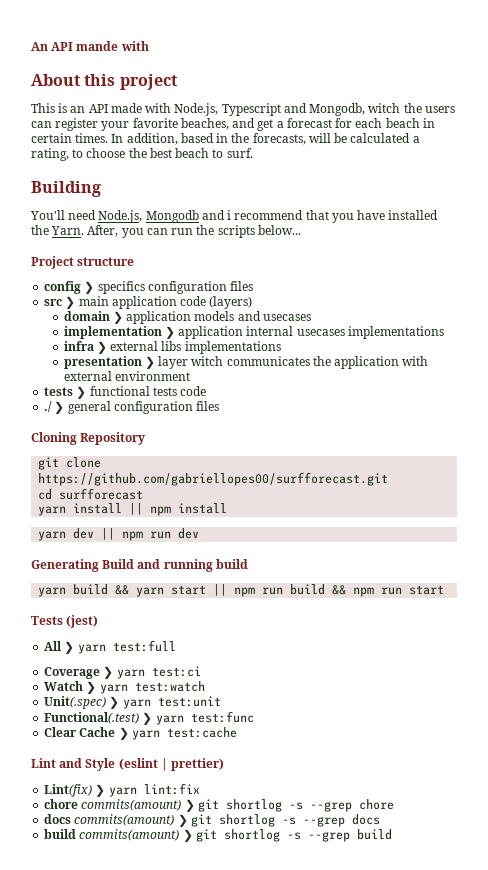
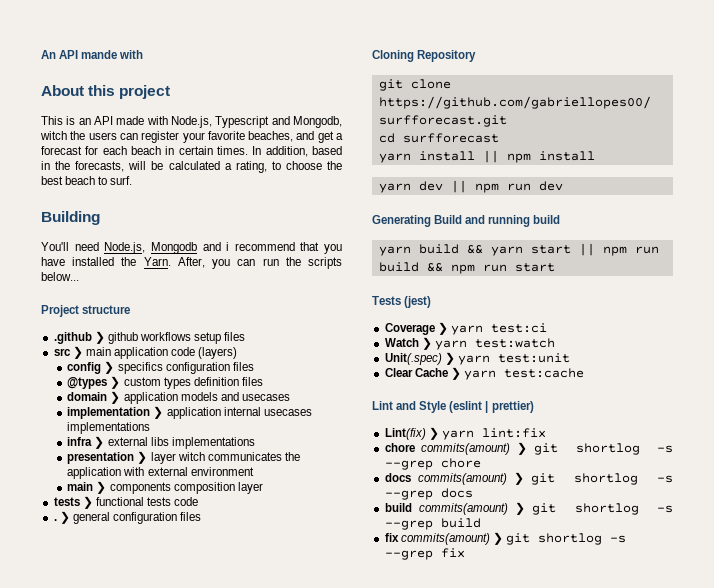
[44,281,227,294] config ❯ specifics configuration -> [53,331,222,344] .github ❯ github workflows setup
(253, 302) none -> [67,361,254,374] [67,376,263,389] // config ❯ specifics configuration files // @types ❯ custom types definition files
(190, 376) none -> [67,481,263,494] // main ❯ components composition layer
[44,401,53,412] ./ -> [53,519,57,521] .
[44,640,176,654] // All ❯ yarn test:full -> (432, 302) none
[44,711,254,725] // Functional(.test) ❯ yarn test:func -> (570, 358) none
(392, 834) none -> [384,532,626,545] [384,548,465,560] // fix commits(amount) ❯ git shortlog -s --grep fix

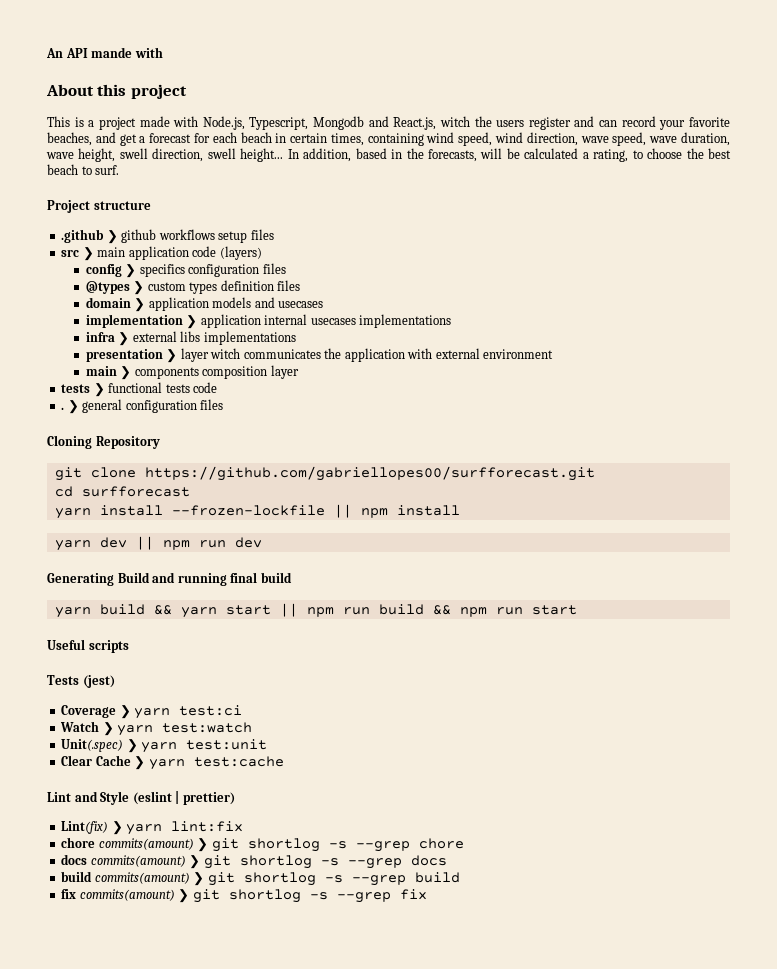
[78,116,113,125] an API -> [88,117,136,130] a project
[215,116,342,128] [40,131,180,143] Typescript and Mongodb, witch the users can register -> [249,116,656,130] Typescript, Mongodb and React.js, witch the users register and can record
[216,146,248,155] times. -> [330,132,730,146] [46,148,284,162] times, containing wind speed, wind direction, wave speed, wave duration, wave height, swell direction, swell height...
[41,211,100,225] [41,242,342,254] [41,257,343,269] [41,272,79,281] // Building // You'll need Node.js, Mongodb and i recommend that you have installed the Yarn. After, you can run the scripts below... -> (120, 170) none
(475, 156) none -> [171,505,325,516] --frozen-lockfile
(531, 221) none -> [230,572,258,583] final
(555, 267) none -> [47,639,129,653] // Useful scripts

